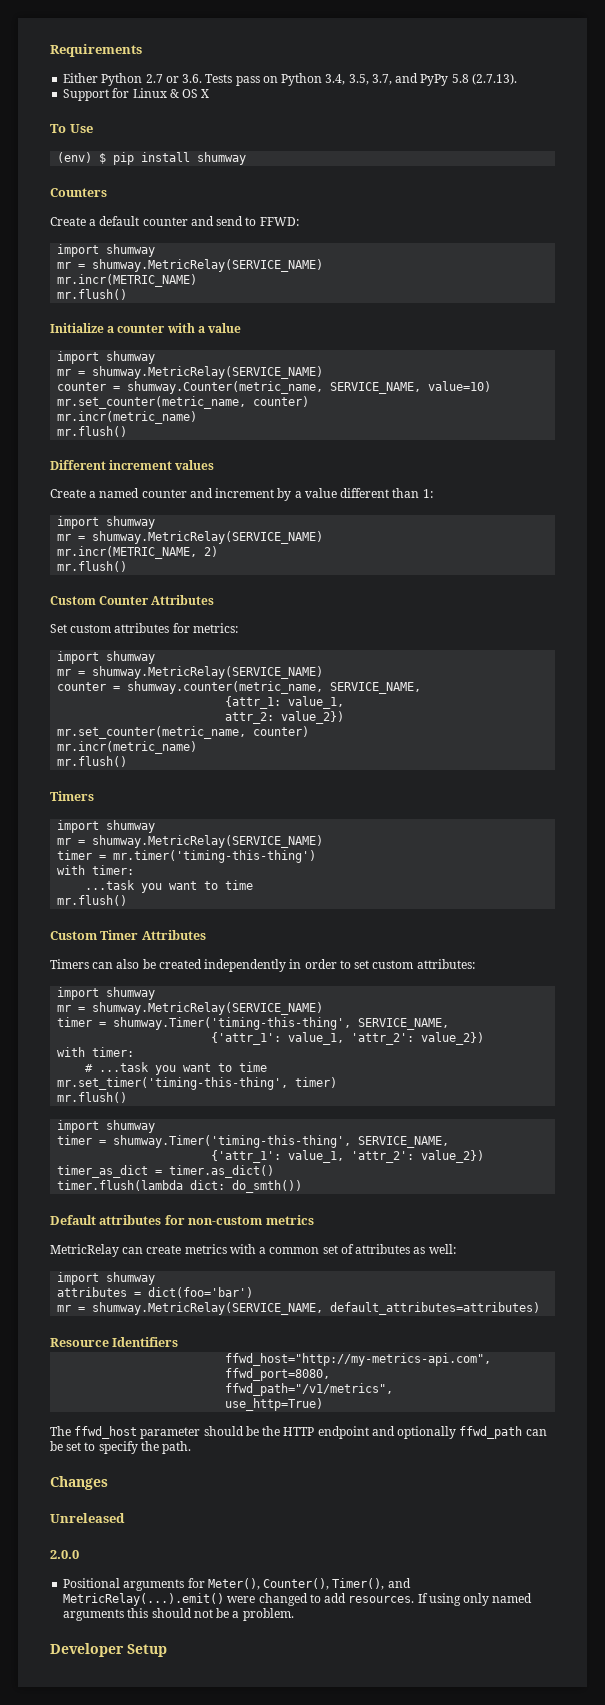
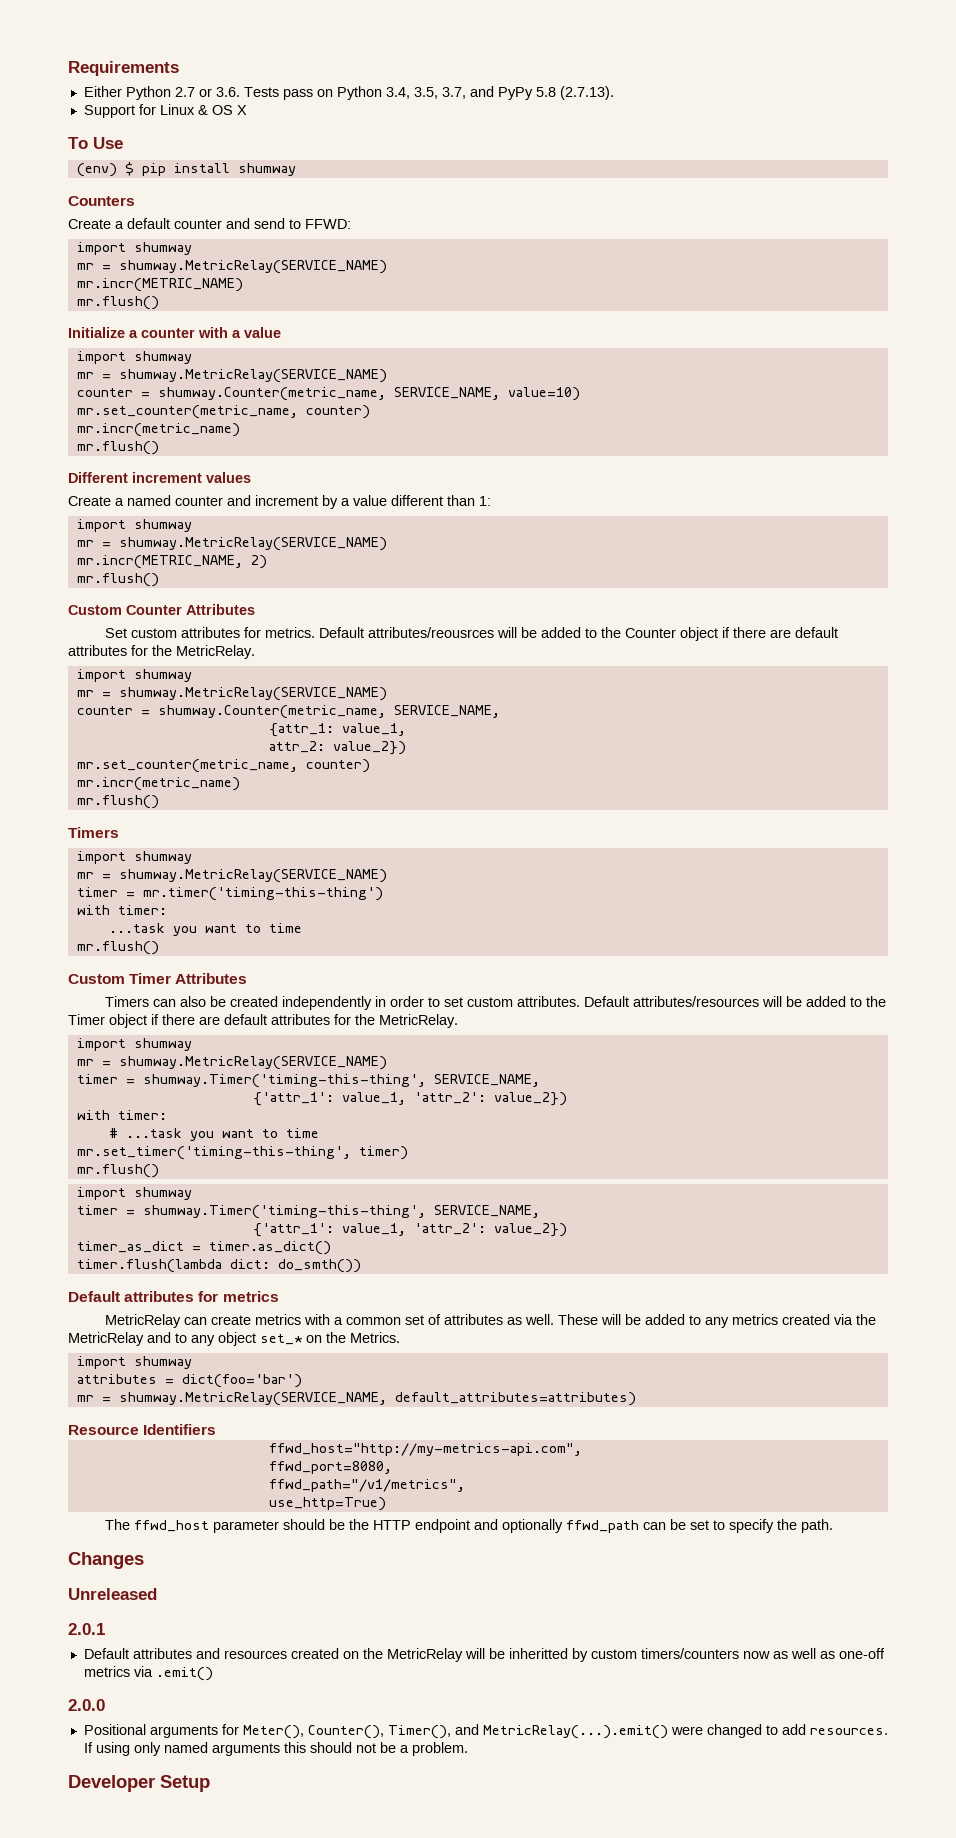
[192,623,238,633] [57,651,156,664] [57,666,324,679] [57,681,324,694] metrics: // import shumway // mr = shumway.MetricRelay(SERVICE_NAME) // counter = shumway.counter(metric_name, -> [265,627,839,641] [68,645,255,659] [76,669,192,682] [76,687,387,701] [76,705,386,719] metrics. Default attributes/reousrces will be added to the Counter object if there are default attributes for the MetricRelay. // import shumway // mr = shumway.MetricRelay(SERVICE_NAME) // counter = shumway.Counter(metric_name,
[416,959,475,969] attributes: -> [517,996,887,1007] [68,1014,458,1028] attributes. Default attributes/resources will be added to the Timer object if there are default attributes for the MetricRelay.
[188,1216,263,1225] non-custom -> (219, 1296) none
[428,1244,456,1254] well: -> [525,1314,877,1328] [68,1332,400,1346] well. These will be added to any metrics created via the MetricRelay and to any object set_* on the Metrics.
(125, 1518) none -> [68,1623,105,1635] [83,1648,885,1662] [83,1666,213,1681] // 2.0.1 // Default attributes and resources created on the MetricRelay will be inheritted by custom timers/counters now as well as one-off metrics via .emit()

